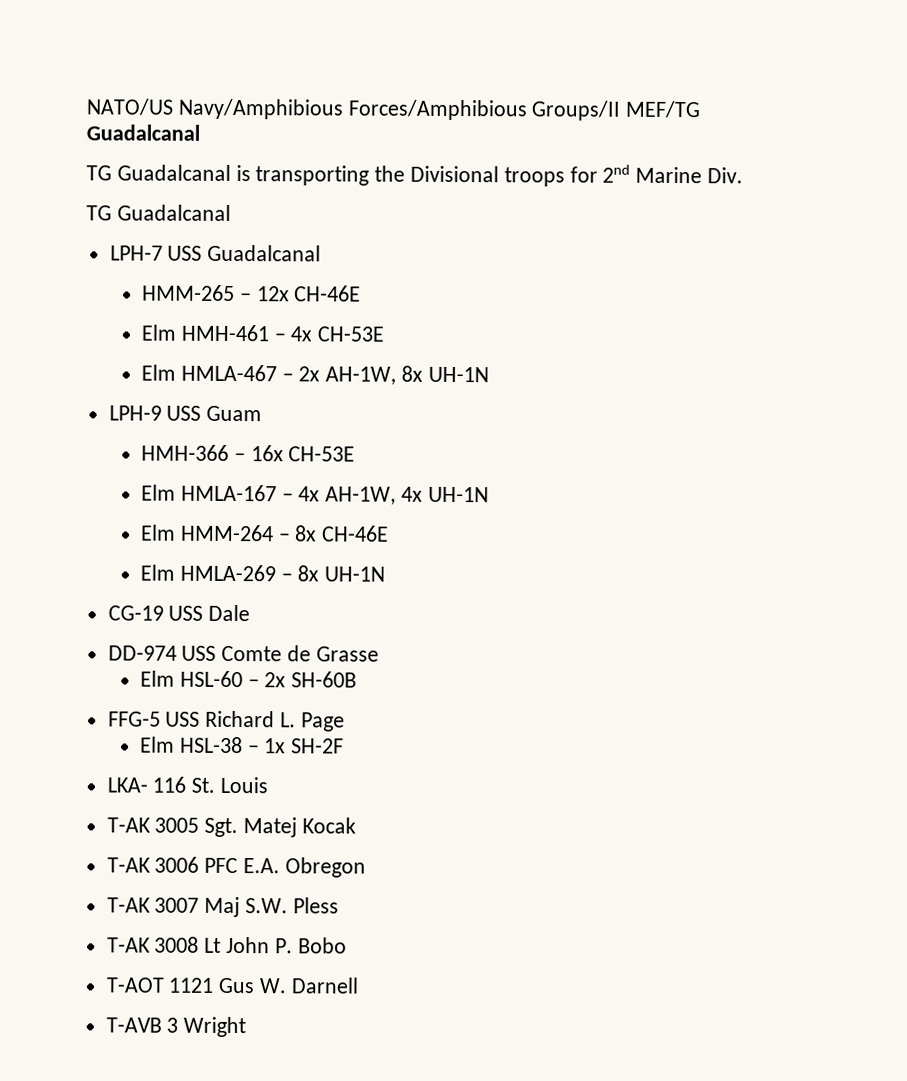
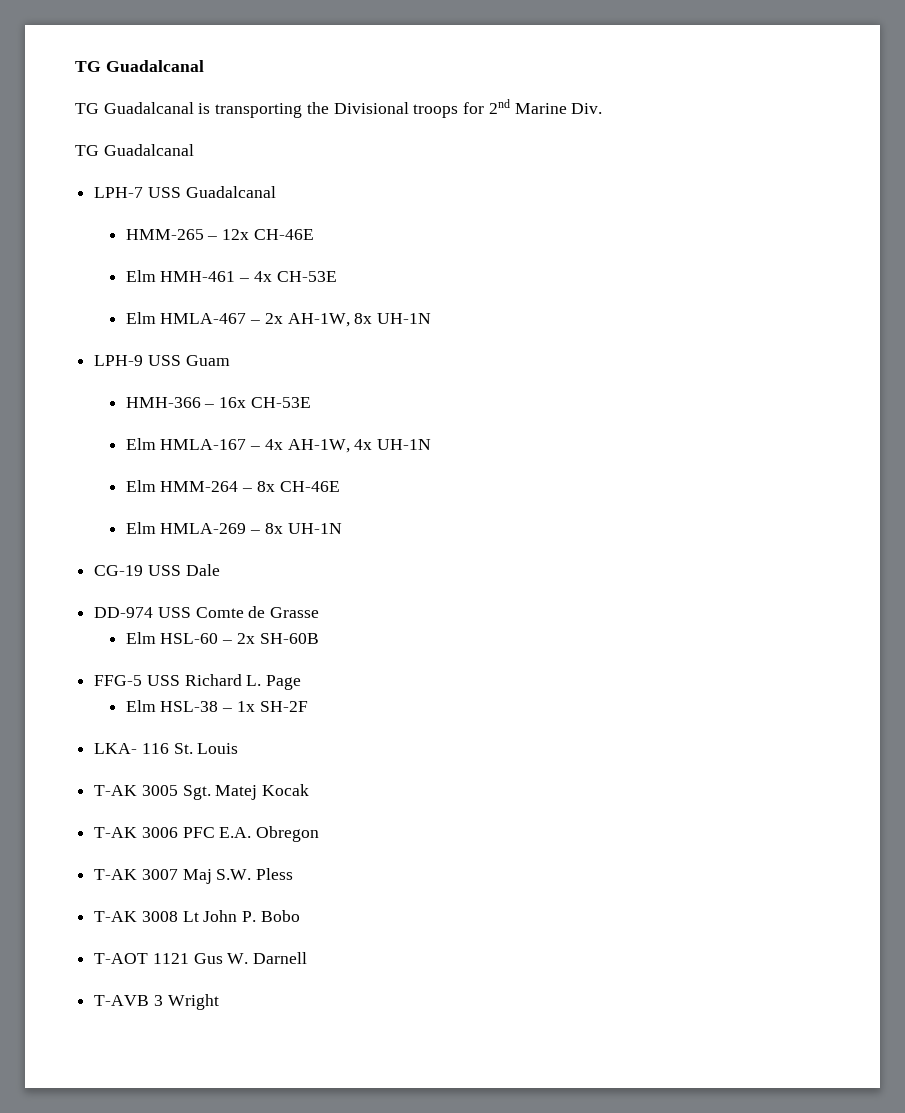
[86,98,701,121] NATO/US Navy/Amphibious Forces/Amphibious Groups/II MEF/TG -> [75,61,101,72] TG

